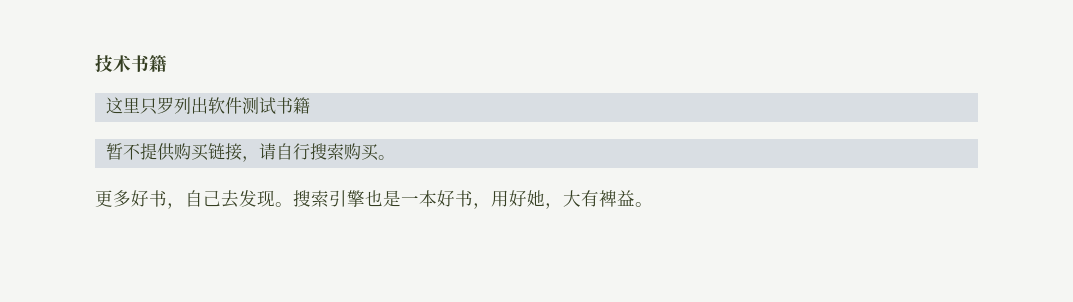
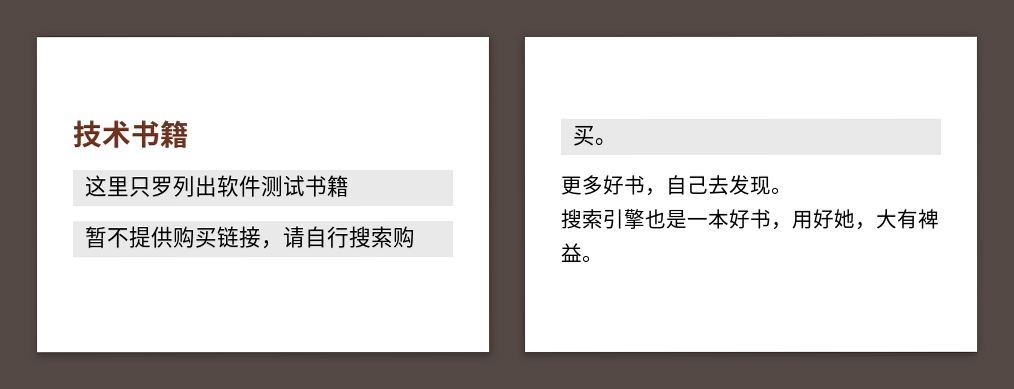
(293, 204) none -> (793, 190) //

